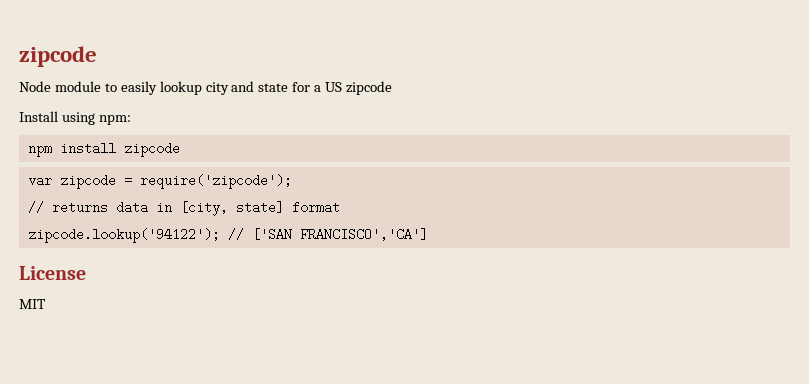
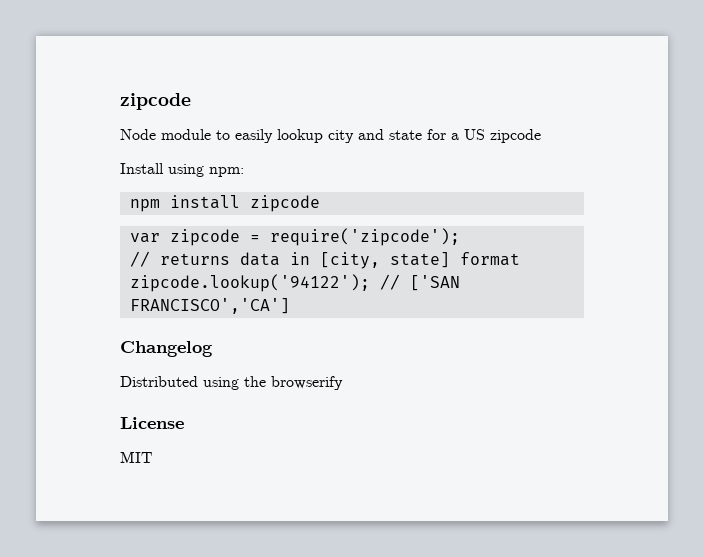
(428, 234) none -> [120,341,213,357] [120,376,343,390] // Changelog // Distributed using the browserify

